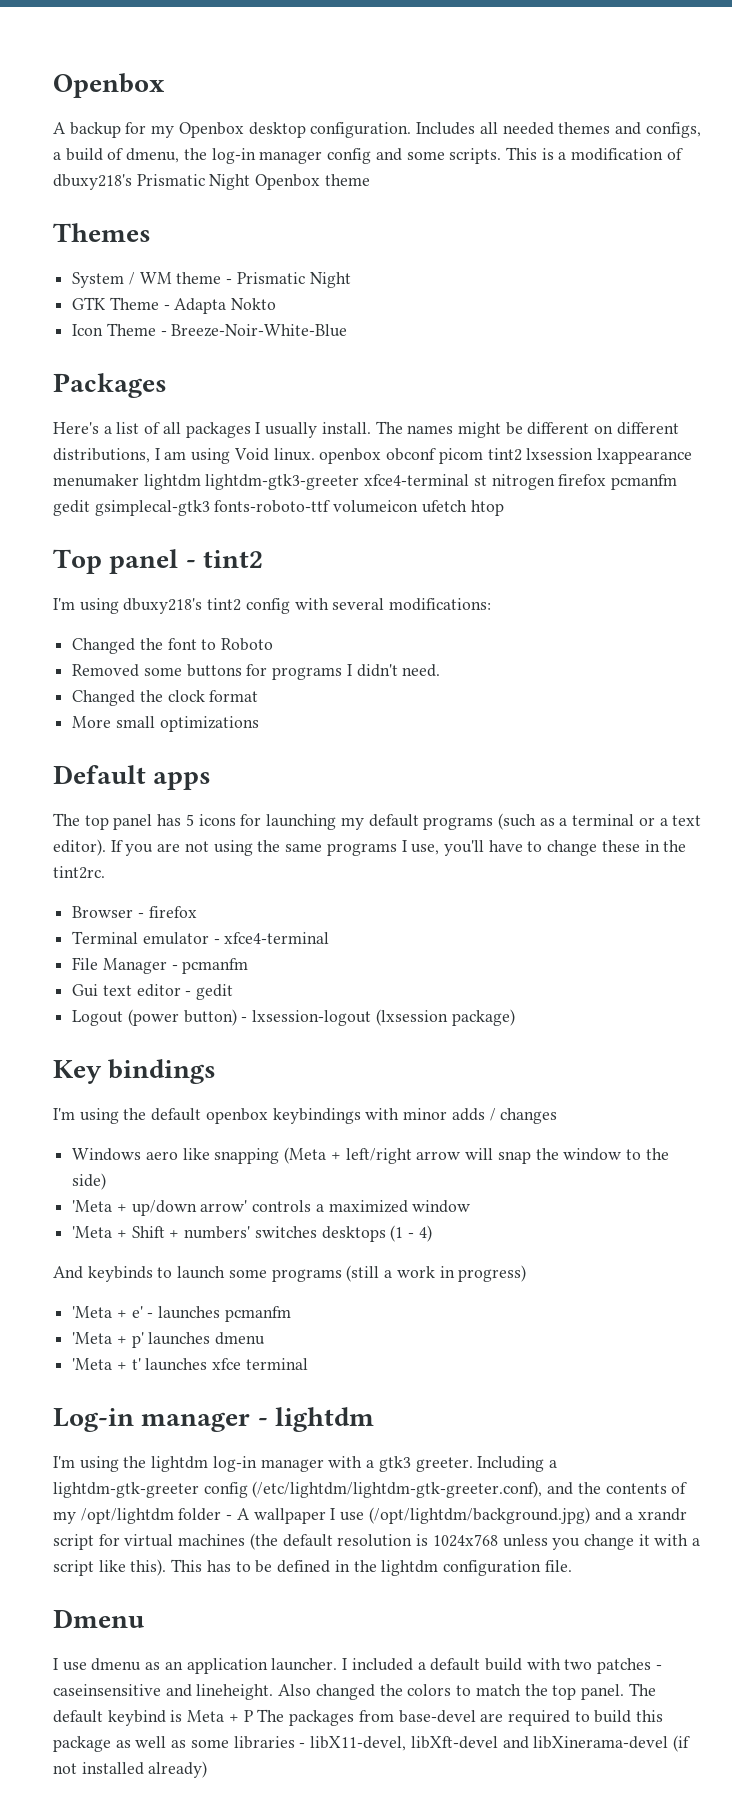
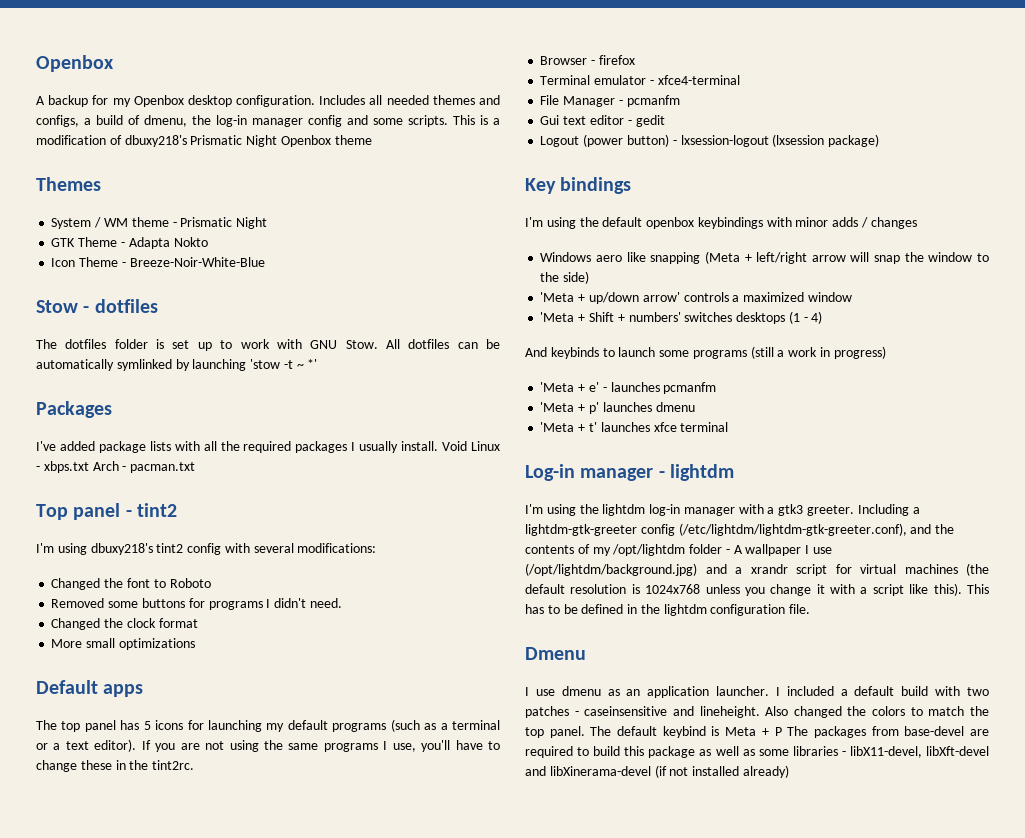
[53,373,167,398] [53,421,679,438] [53,448,692,464] [53,474,678,490] [53,500,504,516] Packages // Here's a list of all packages I usually install. The names might be different on different distributions, I am using Void linux. openbox obconf picom tint2 lxsession lxappearance menumaker lightdm lightdm-gtk3-greeter xfce4-terminal st nitrogen firefox pcmanfm gedit gsimplecal-gtk3 fonts-roboto-ttf volumeicon ufetch htop -> [36,299,158,313] [36,339,500,351] [36,359,318,371] [36,401,112,418] [36,441,500,453] [36,461,196,473] Stow - dotfiles // The dotfiles folder is set up to work with GNU Stow. All dotfiles can be automatically symlinked by launching 'stow -t ~ *' // Packages // I've added package lists with all the required packages I usually install. Void Linux - xbps.txt Arch - pacman.txt

